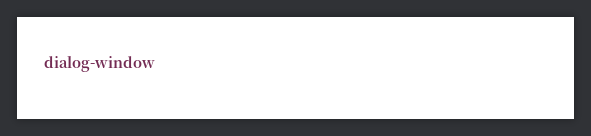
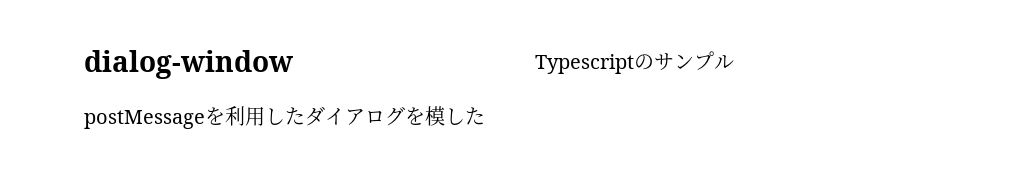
(155, 64) none -> [84,106,485,129] [535,51,734,74] // postMessageを利用したダイアログを模したTypescriptのサンプル

